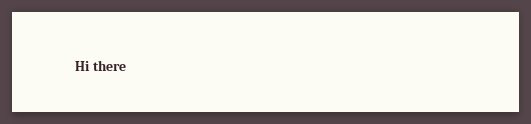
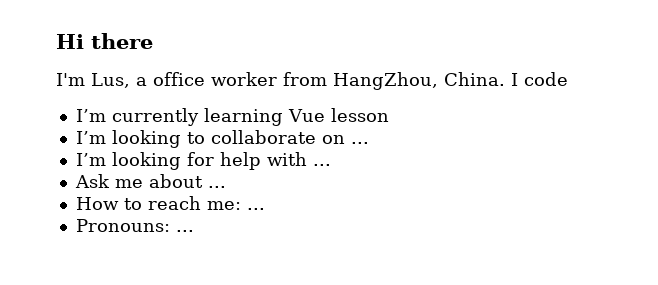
(126, 65) none -> [56,72,568,90] [75,108,389,126] [75,130,369,148] [75,152,331,170] [74,174,226,188] [75,196,265,210] [75,219,194,232] // I'm Lus, a office worker from HangZhou, China. I code // I’m currently learning Vue lesson // I’m looking to collaborate on ... // I’m looking for help with ... // Ask me about ... // How to reach me: ... // Pronouns: ...

